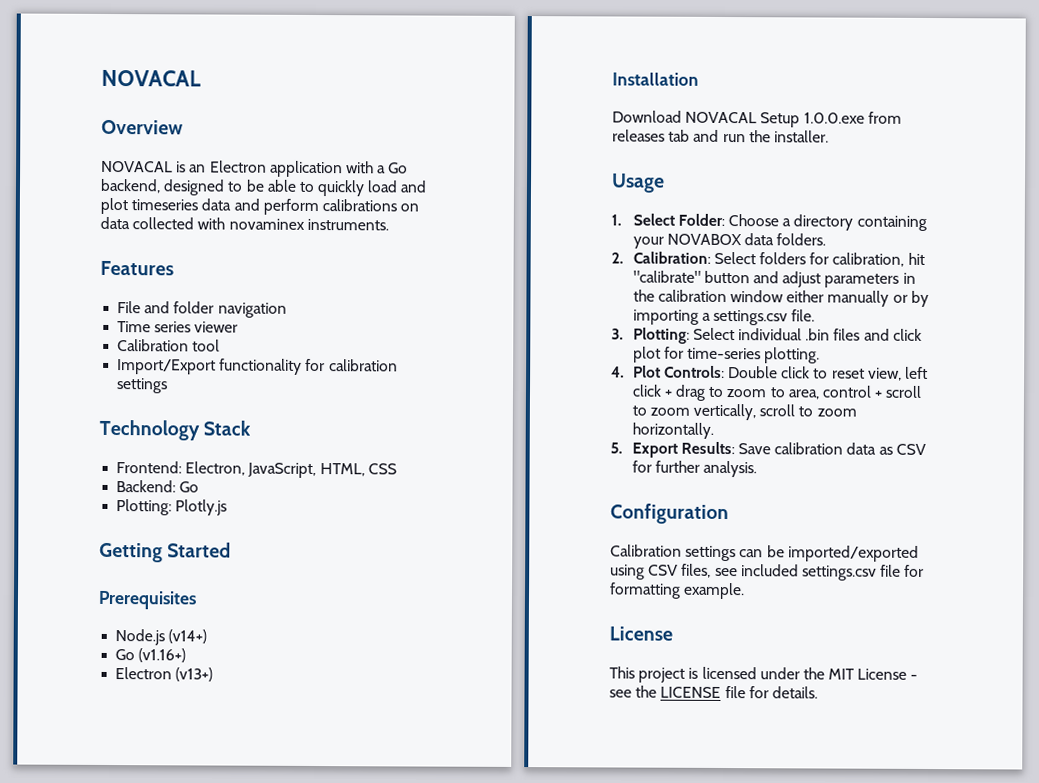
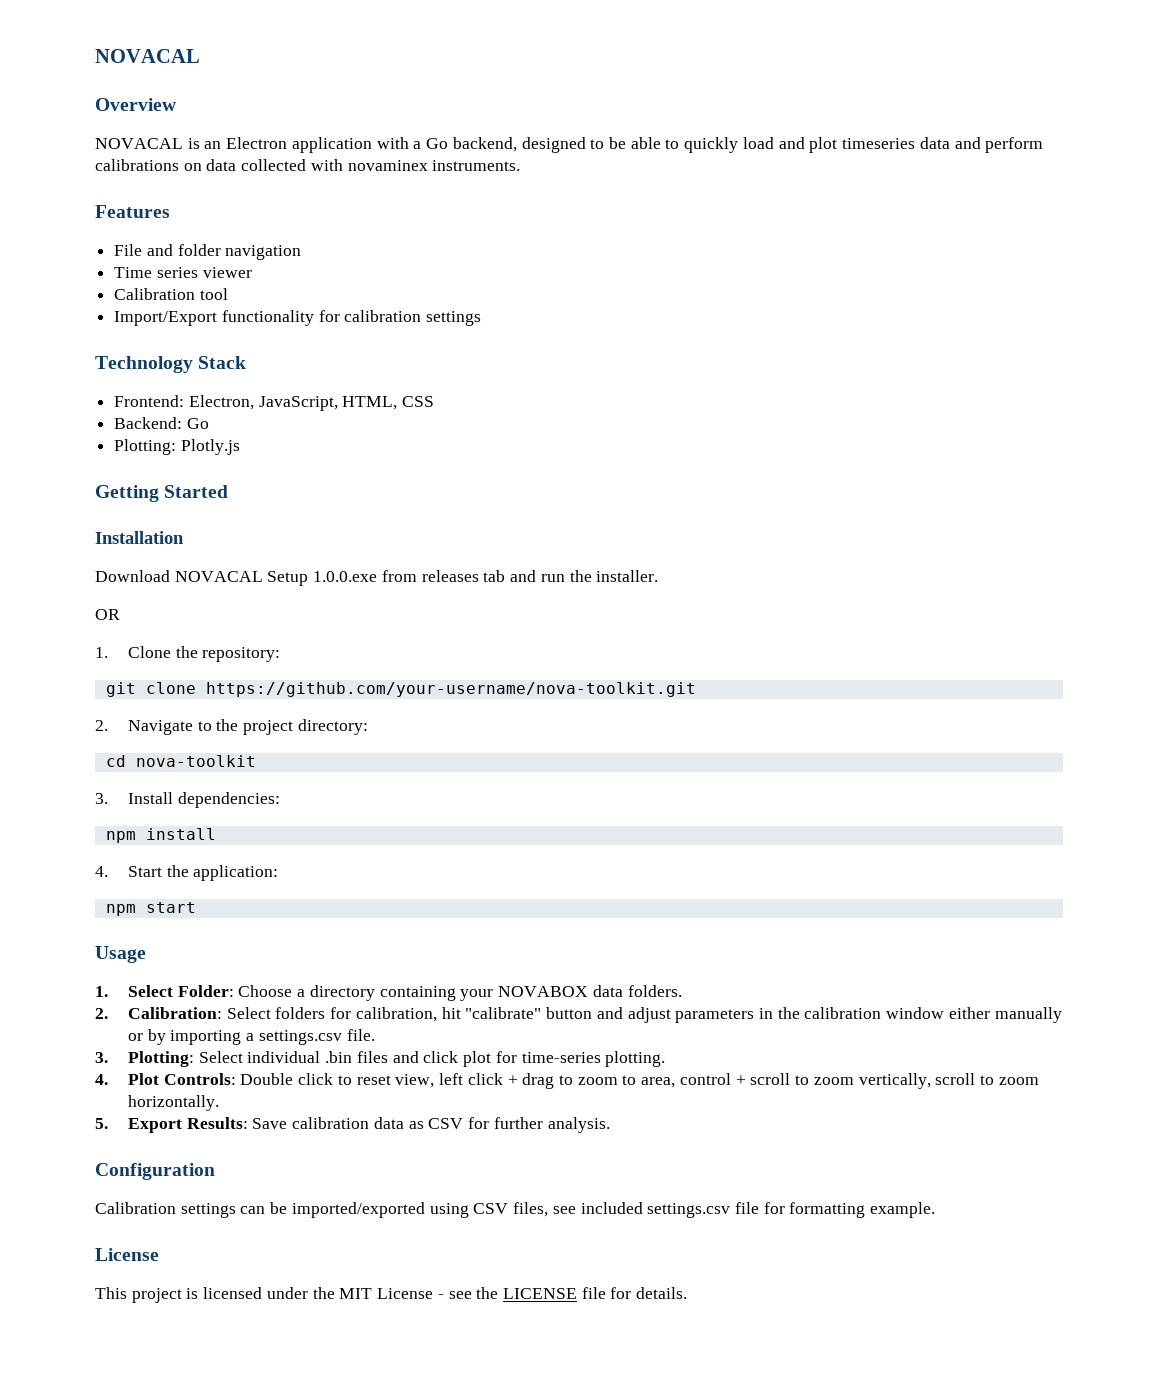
[98,590,197,610] [115,629,208,646] [115,648,187,663] [115,667,214,682] // Prerequisites // Node.js (v14+) // Go (v1.16+) // Electron (v13+) -> (229, 491) none
(829, 136) none -> [95,609,120,620] [95,646,281,662] [105,682,696,697] [95,719,368,735] [105,755,256,767] [95,792,280,808] [105,828,216,843] [95,865,279,881] [105,902,196,916] // OR // 1. Clone the repository: // git clone https://github.com/your-username/nova-toolkit.git // 2. Navigate to the project directory: // cd nova-toolkit // 3. Install dependencies: // npm install // 4. Start the application: // npm start

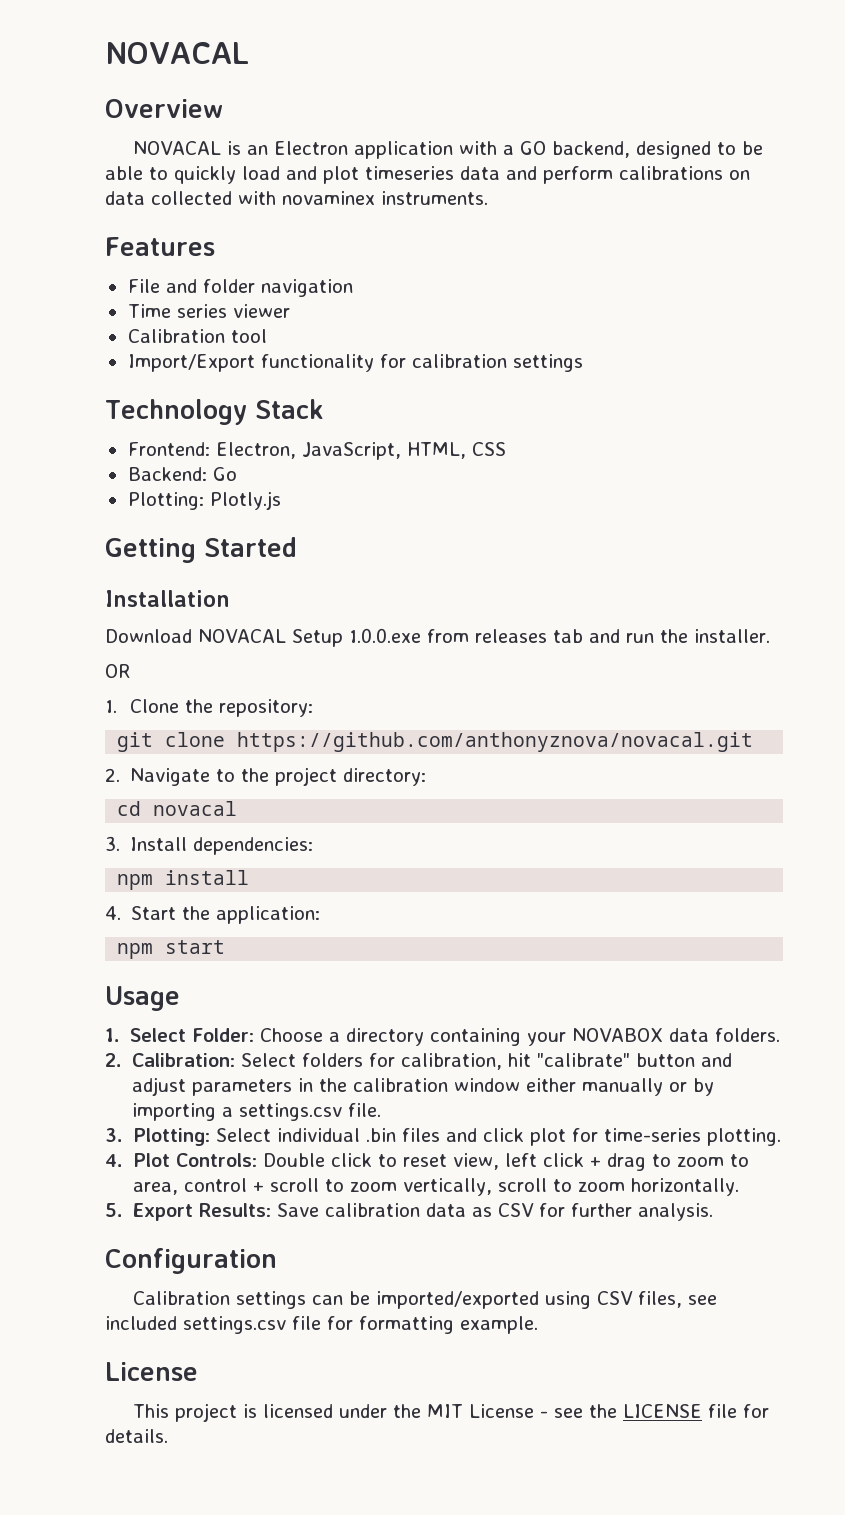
[426,138,449,149] Go -> [519,141,546,155] GO
[205,682,696,697] https://github.com/your-username/nova-toolkit.git -> [237,732,754,752] https://github.com/anthonyznova/novacal.git
[135,755,256,767] nova-toolkit -> [153,801,238,816] novacal

